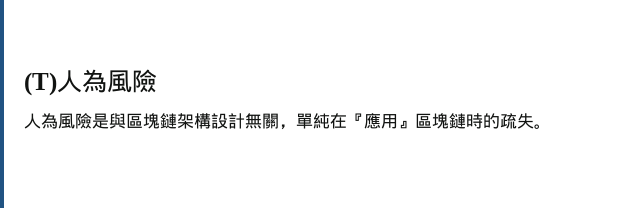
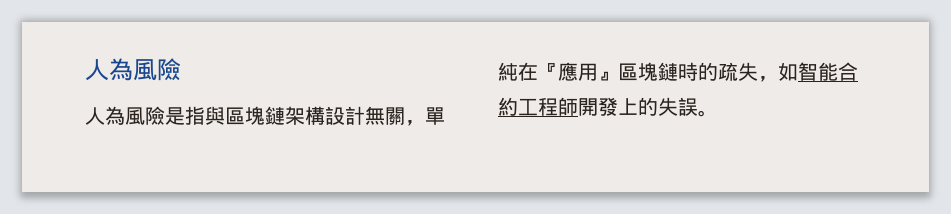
[24,72,57,96] (T) -> (85, 70) none
(109, 121) none -> [185,106,205,125] 指
(534, 121) none -> [758,62,858,82] [498,97,698,116] ，如智能合約工程師開發上的失誤

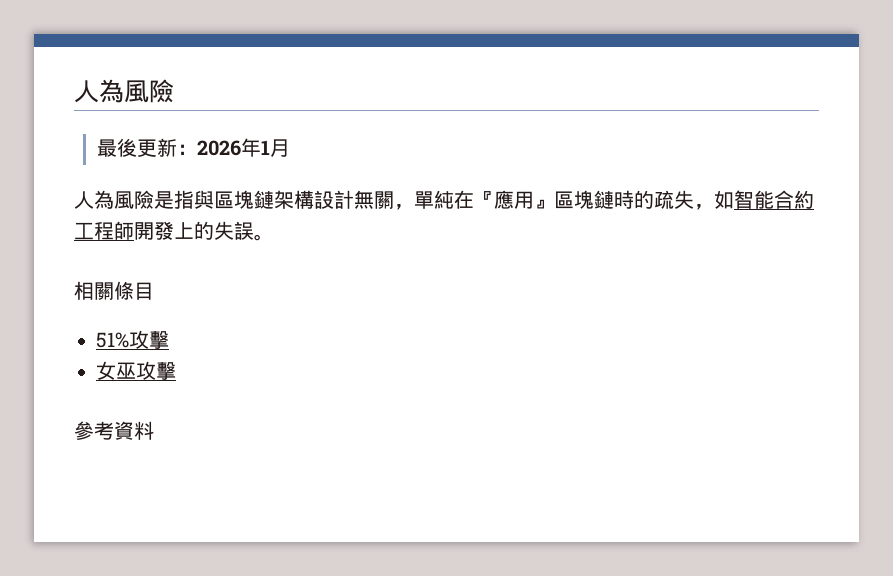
[85,58,181,81] 人為風險 -> [74,79,174,103] [97,138,291,157] 人為風險 // 最後更新：2026年1月
(718, 113) none -> [74,281,154,300] [96,330,169,349] [96,361,176,380] [74,421,154,440] // 相關條目 // 51%攻擊 // 女巫攻擊 // 參考資料

